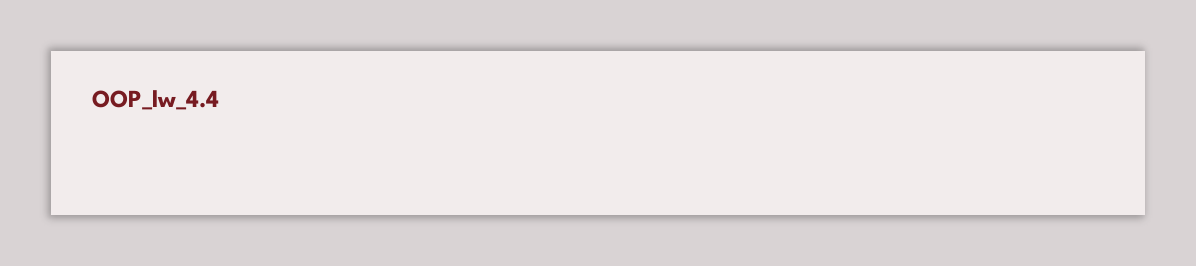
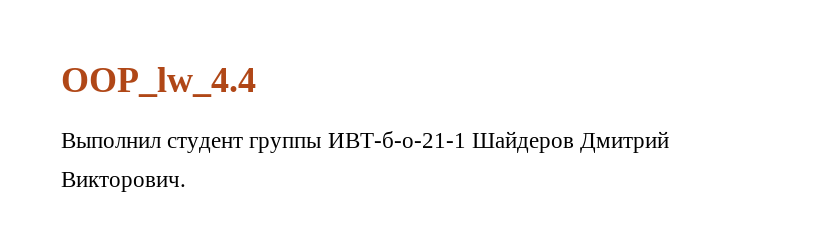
(219, 100) none -> [61,131,670,153] [61,172,186,192] // Выполнил студент группы ИВТ-б-о-21-1 Шайдеров Дмитрий Викторович.

